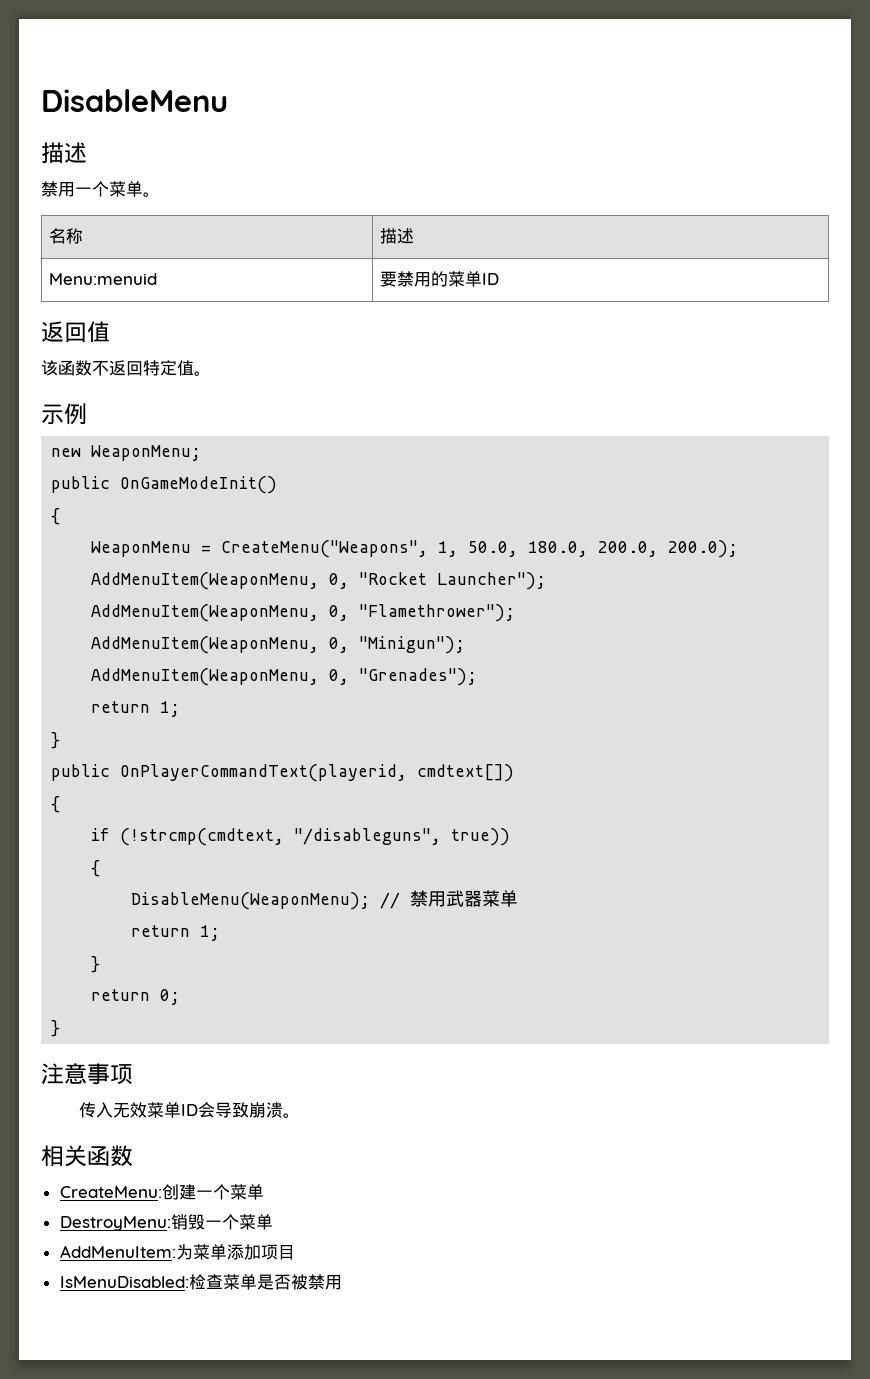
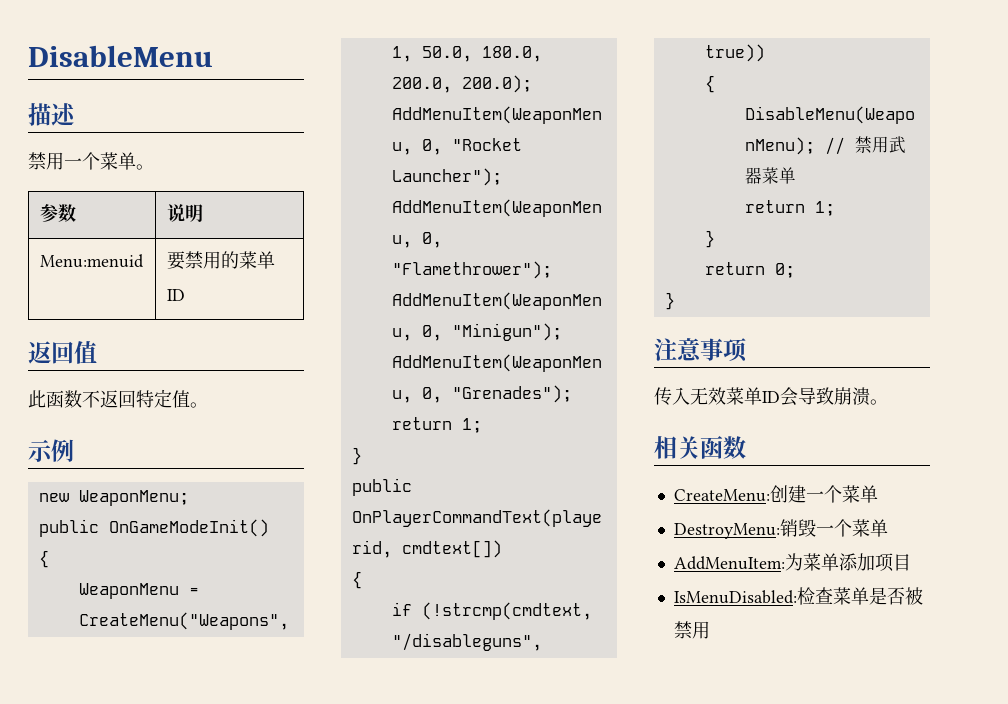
[49,228,84,244] [380,228,415,244] 名称 | 描述 -> [39,204,76,222] [166,204,203,222] 参数 | 说明
[41,360,58,376] 该 -> [28,390,46,408] 此

